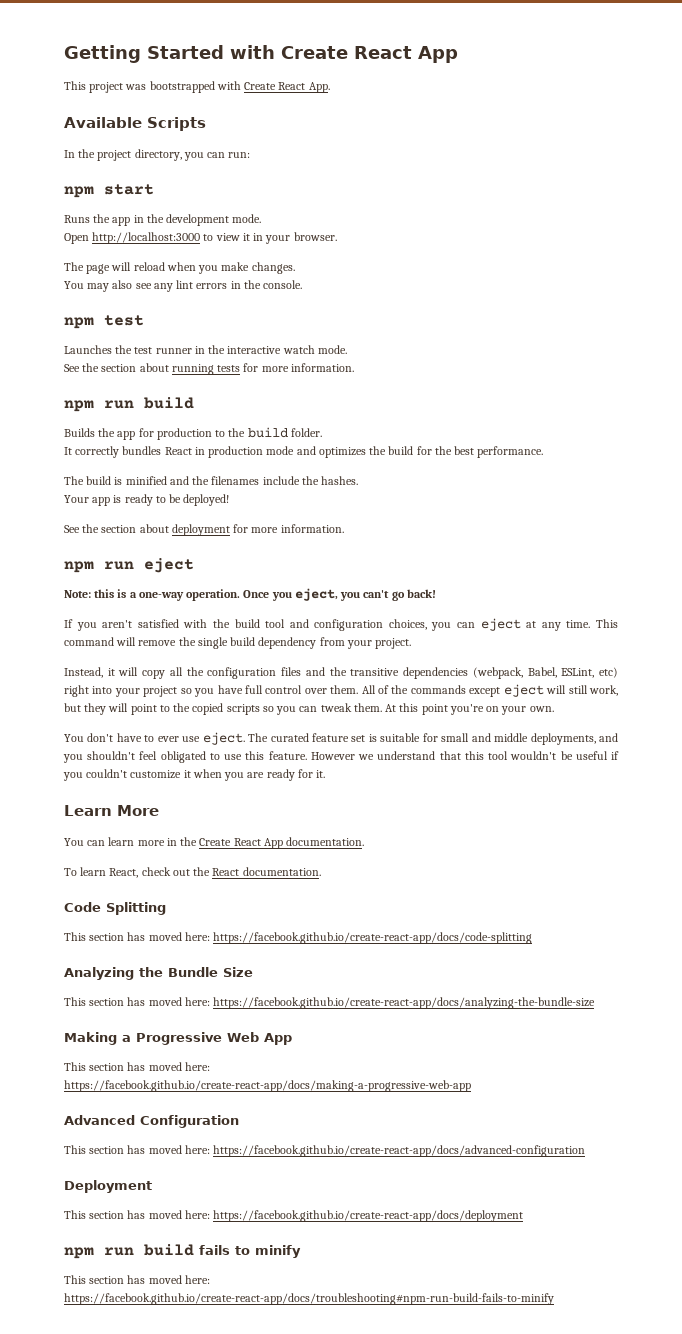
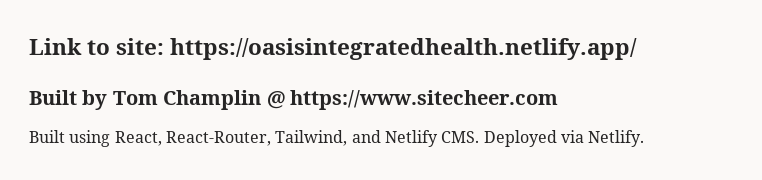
[64,45,458,63] [64,81,330,93] [64,117,206,131] [64,149,251,161] [64,184,154,198] [64,214,262,226] [64,232,337,244] [64,262,295,274] [64,280,303,292] [64,315,144,329] [64,345,347,354] [64,363,354,375] [64,397,194,412] [64,427,322,440] [64,446,544,458] [64,476,359,485] [64,494,230,506] [64,524,344,536] [64,558,194,573] [64,588,436,601] [64,618,618,631] [64,637,412,649] [64,667,619,679] [64,684,618,697] [64,703,554,715] [64,732,619,745] [63,751,619,763] [63,769,326,781] [64,805,159,816] [64,837,365,849] [64,867,321,878] [64,902,166,915] [64,932,533,944] [64,967,253,980] [64,997,596,1009] [64,1032,292,1045] [64,1062,210,1071] [64,1080,471,1092] [64,1115,239,1128] [64,1145,586,1157] [64,1180,152,1193] [64,1210,524,1222] [64,1244,301,1259] [64,1275,210,1284] [64,1293,554,1305] Getting Started with Create React App // This project was bootstrapped with Create React App. // Available Scripts // In the project directory, you can run: // npm start // Runs the app in the development mode. // Open http://localhost:3000 to view it in your browser. // The page will reload when you make changes. // You may also see any lint errors in the console. // npm test // Launches the test runner in the interactive watch mode. // See the section about running tests for more information. // npm run build // Builds the app for production to the build folder. // It correctly bundles React in production mode and optimizes the build for the best performance. // The build is minified and the filenames include the hashes. // Your app is ready to be deployed! // See the section about deployment for more information. // npm run eject // Note: this is a one-way operation. Once you eject, you can't go back! // If you aren't satisfied with the build tool and configuration choices, you can eject at any time. This command will remove the single build dependency from your project. // Instead, it will copy all the configuration files and the transitive dependencies (webpack, Babel, ESLint, etc) right into your project so you have full control over them. All of the commands except eject will still work, but they will point to the copied scripts so you can tweak them. At this point you're on your own. // You don't have to ever use eject. The curated feature set is suitable for small and middle deployments, and you shouldn't feel obligated to use this feature. However we understand that this tool wouldn't be useful if you couldn't customize it when you are ready for it. // Learn More // You can learn more in the Create React App documentation. // To learn React, check out the React documentation. // Code Splitting // This section has moved here: https://facebook.github.io/create-react-app/docs/code-splitting // Analyzing the Bundle Size // This section has moved here: https://facebook.github.io/create-react-app/docs/analyzing-the-bundle-size // Making a Progressive Web App // This section has moved here: https://facebook.github.io/create-react-app/docs/making-a-progressive-web-app // Advanced Configuration // This section has moved here: https://facebook.github.io/create-react-app/docs/advanced-configuration // Deployment // This section has moved here: https://facebook.github.io/create-react-app/docs/deployment // npm run build fails to minify // This section has moved here: https://facebook.github.io/create-react-app/docs/troubleshooting#npm-run-build-fails-to-minify -> [29,38,638,60] [29,90,558,110] [29,130,645,147] Link to site: https://oasisintegratedhealth.netlify.app/ // Built by Tom Champlin @ https://www.sitecheer.com // Built using React, React-Router, Tailwind, and Netlify CMS. Deployed via Netlify.

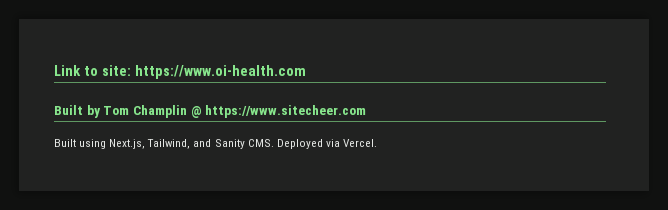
[170,38,638,60] https://oasisintegratedhealth.netlify.app/ -> [134,65,306,79] https://www.oi-health.com
[114,131,271,146] React, React-Router, -> [109,139,146,149] Next.js,
[384,130,438,147] Netlify -> [214,139,245,149] Sanity
[588,130,645,147] Netlify. -> [342,139,377,147] Vercel.

